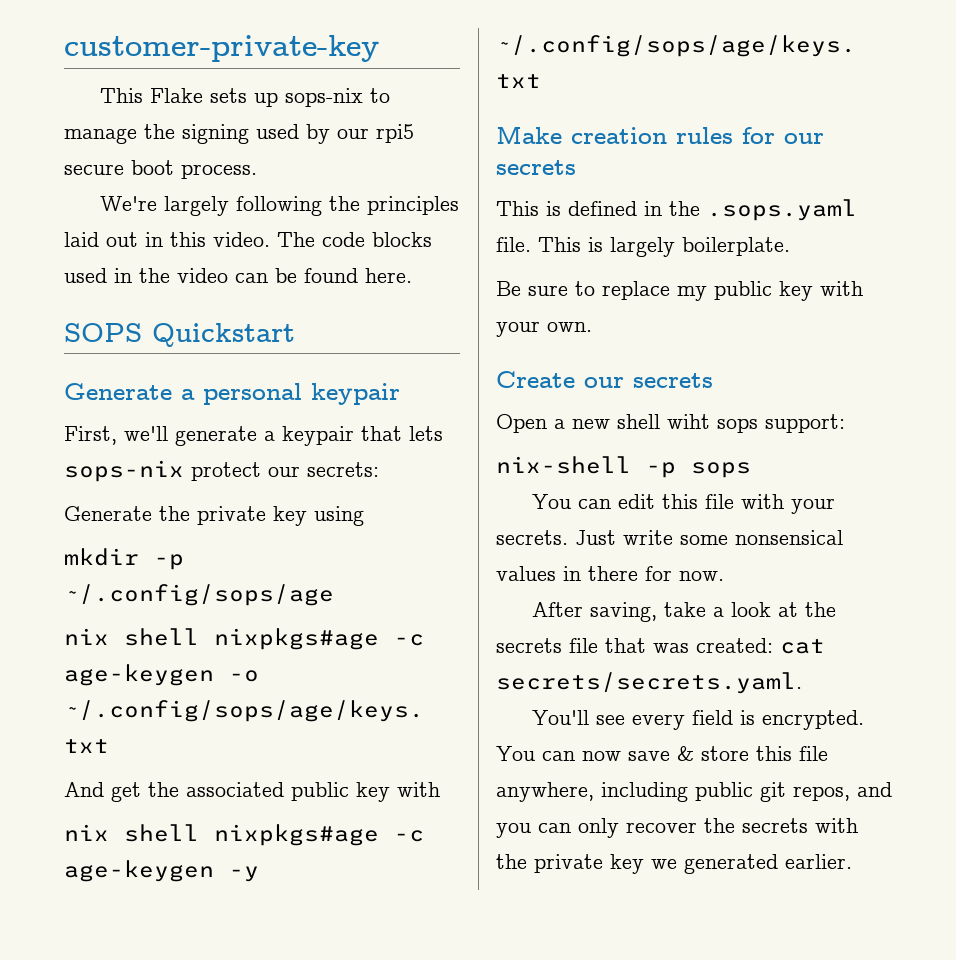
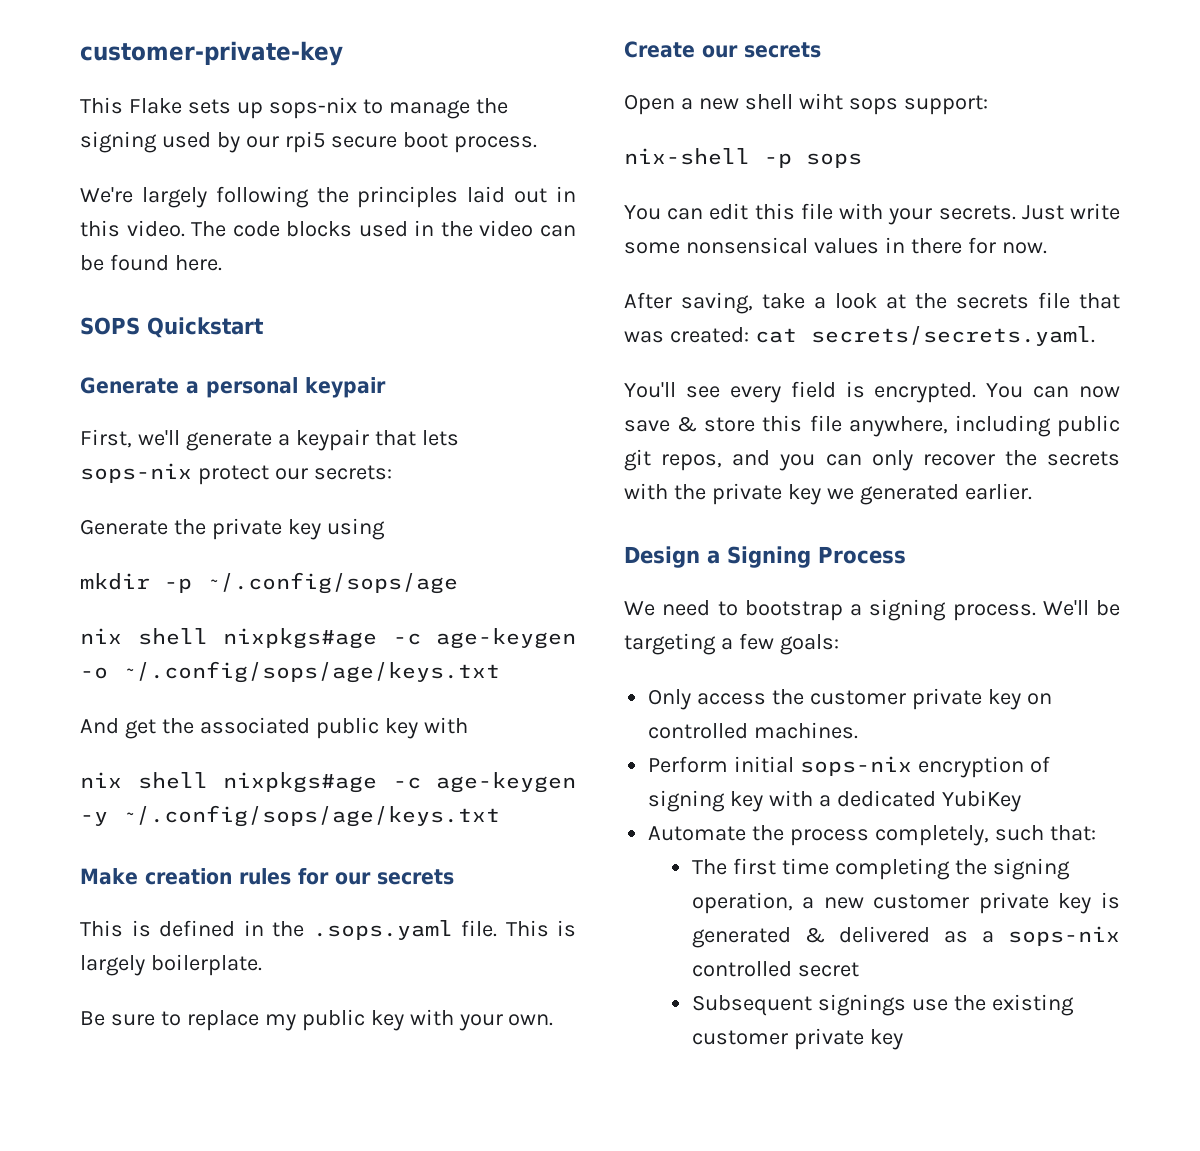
(852, 861) none -> [624,546,906,568] [624,599,1120,621] [624,633,839,655] [648,688,1052,710] [648,722,859,739] [648,756,1050,778] [648,790,1021,812] [648,825,1096,846] [691,858,1070,880] [691,892,1120,914] [691,926,1120,948] [691,961,859,977] [691,994,1074,1016] [691,1028,903,1050] // Design a Signing Process // We need to bootstrap a signing process. We'll be targeting a few goals: // Only access the customer private key on controlled machines. // Perform initial sops-nix encryption of signing key with a dedicated YubiKey // Automate the process completely, such that: // The first time completing the signing operation, a new customer private key is generated & delivered as a sops-nix controlled secret // Subsequent signings use the existing customer private key

